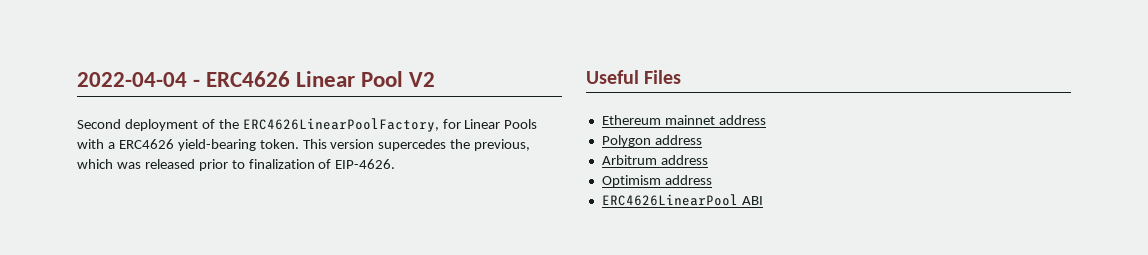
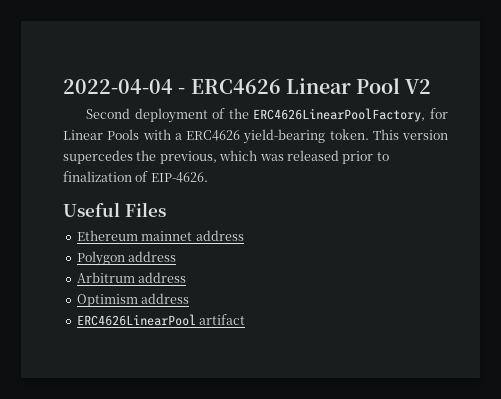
[741,196,763,205] ABI -> [199,314,246,325] artifact

